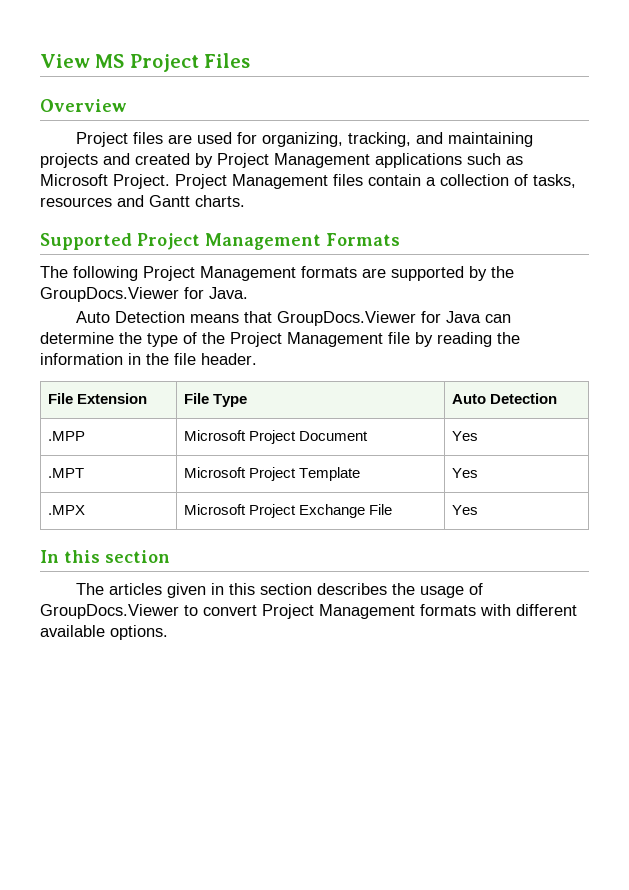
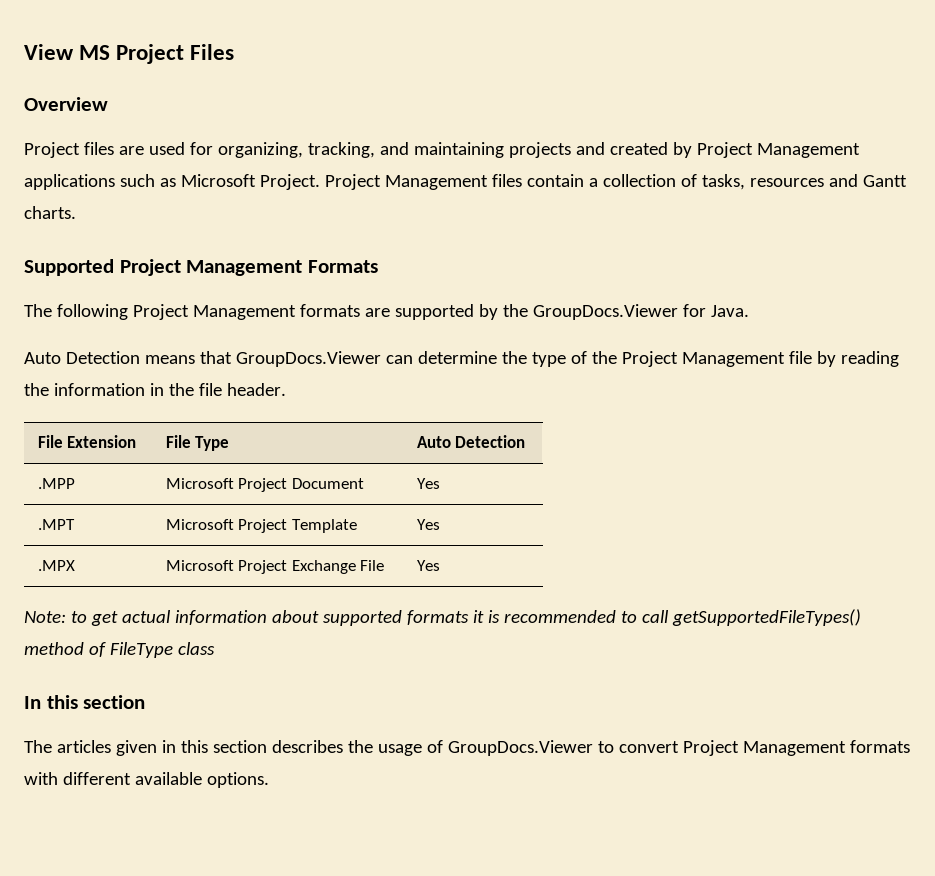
[421,311,482,323] for Java -> (381, 359) none
(478, 510) none -> [24,609,861,626] [24,642,215,658] // Note: to get actual information about supported formats it is recommended to call getSupportedFileTypes() method of FileType class

